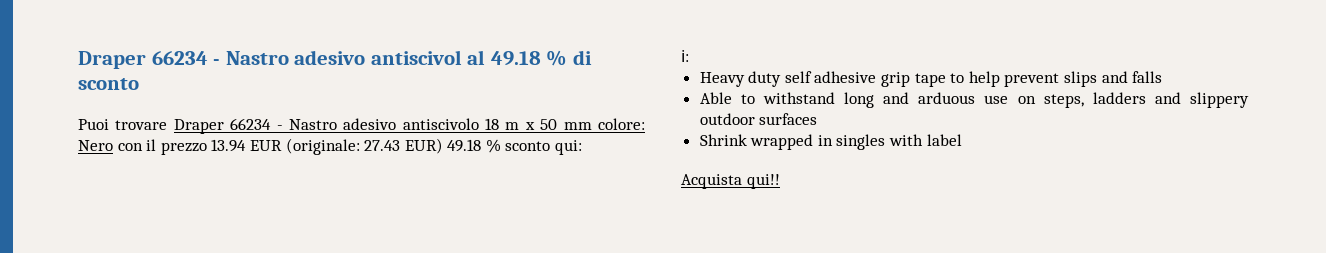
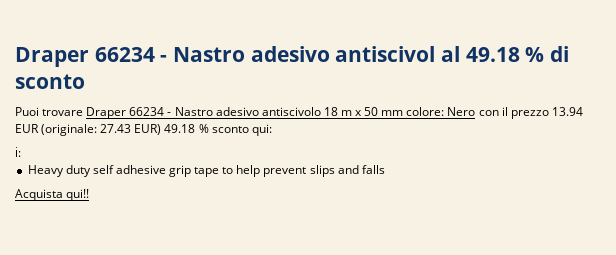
[699,92,1249,108] [699,113,818,125] [699,134,962,150] // Able to withstand long and arduous use on steps, ladders and slippery outdoor surfaces // Shrink wrapped in singles with label -> (385, 169) none

